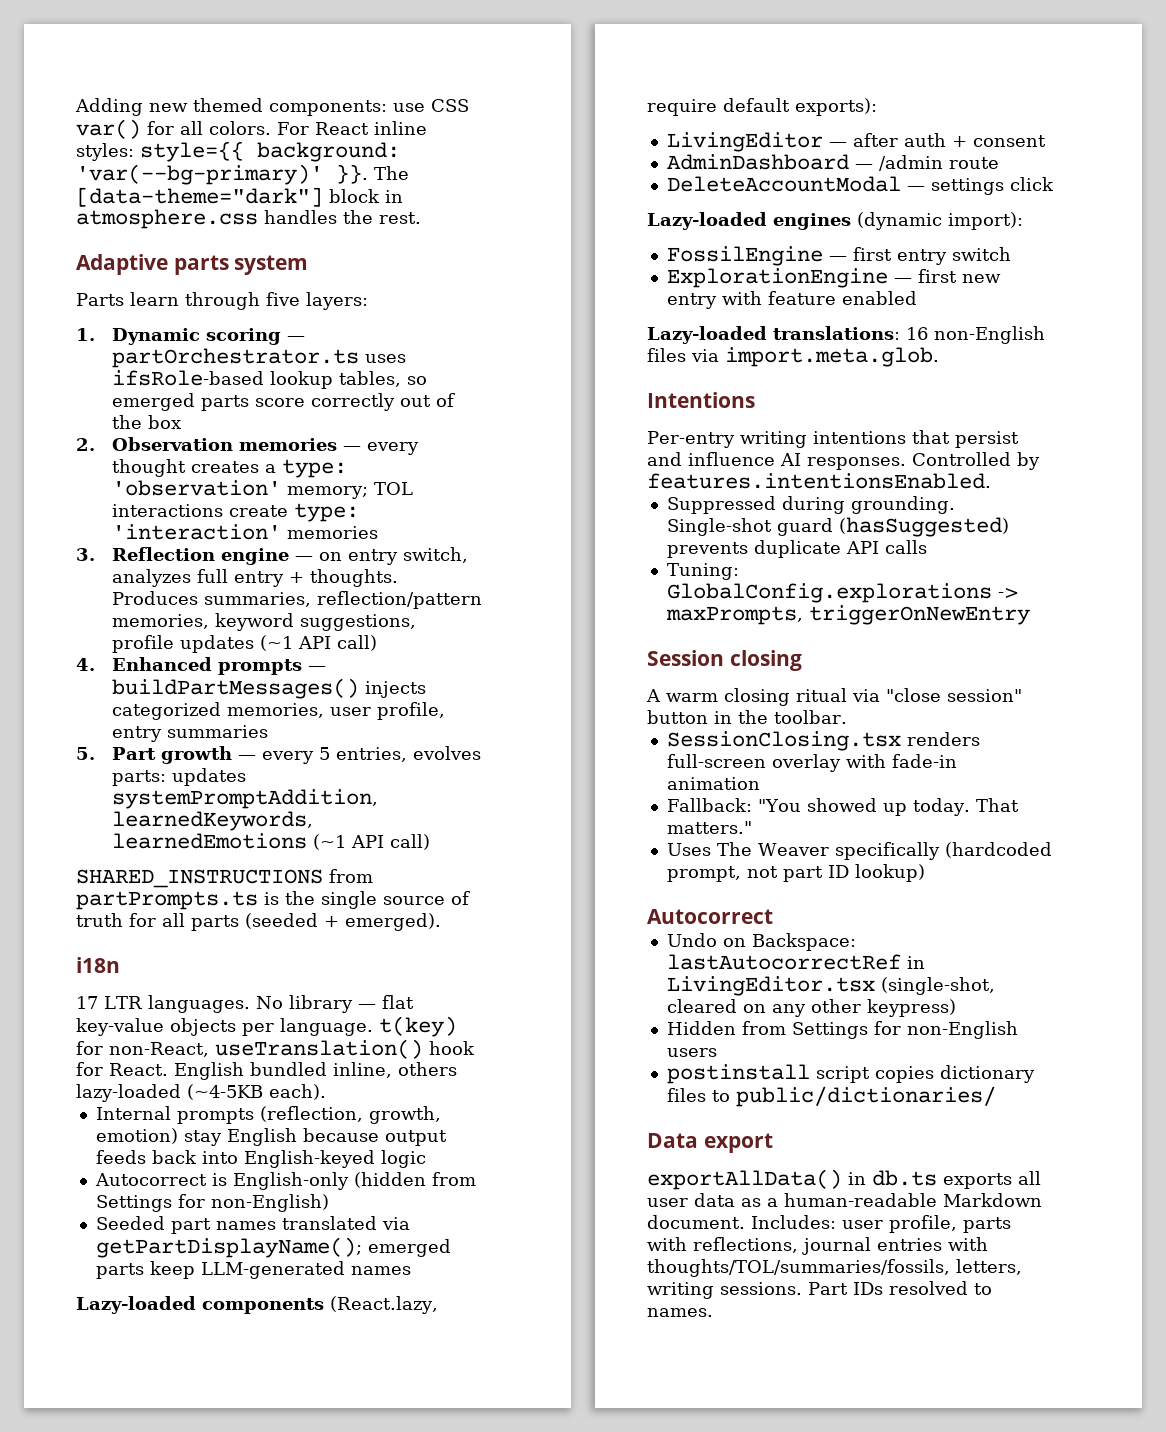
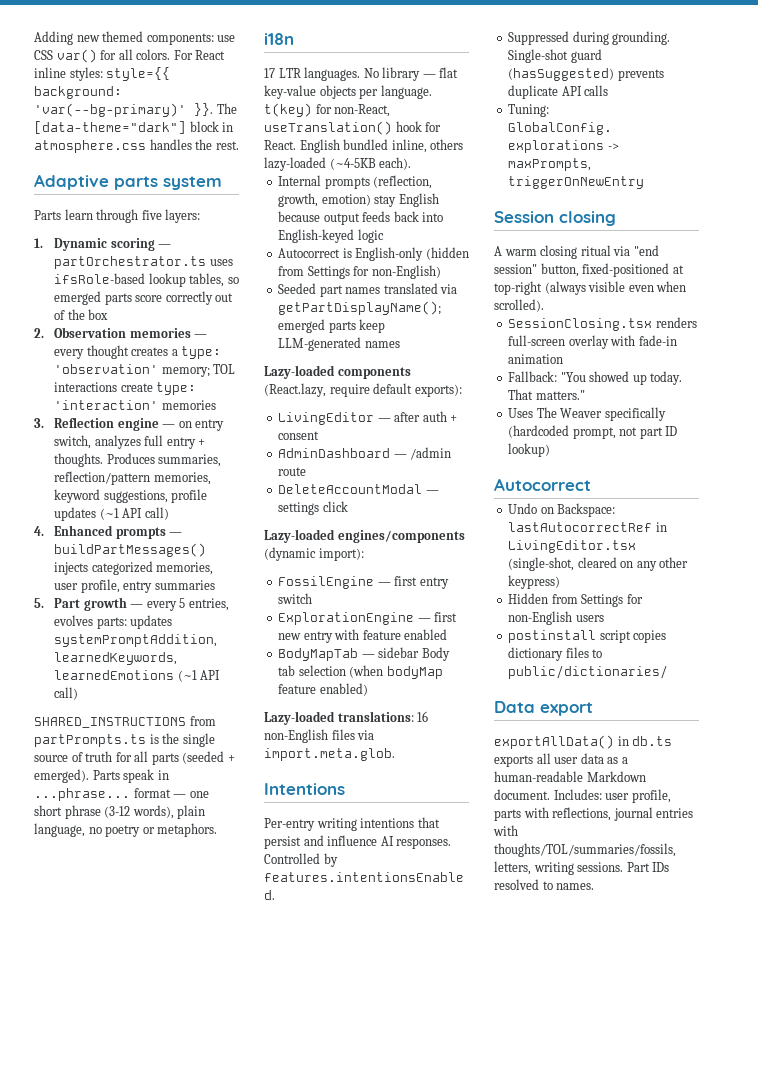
(441, 922) none -> [92,769,169,783] [34,788,209,801] [34,805,206,819] [34,823,218,837] Parts speak in ...phrase... format — one short phrase (3-12 words), plain language, no poetry or metaphors.
[773,213,851,230] engines -> [337,530,465,543] engines/components
(917, 298) none -> [278,647,450,661] [278,665,443,679] [278,683,368,696] // BodyMapTab — sidebar Body tab selection (when bodyMap feature enabled)
[886,688,1022,702] [647,710,847,724] "close session" button in the toolbar. -> [633,245,659,256] [494,263,684,277] [494,281,687,295] [494,299,544,312] "end session" button, fixed-positioned at top-right (always visible even when scrolled).

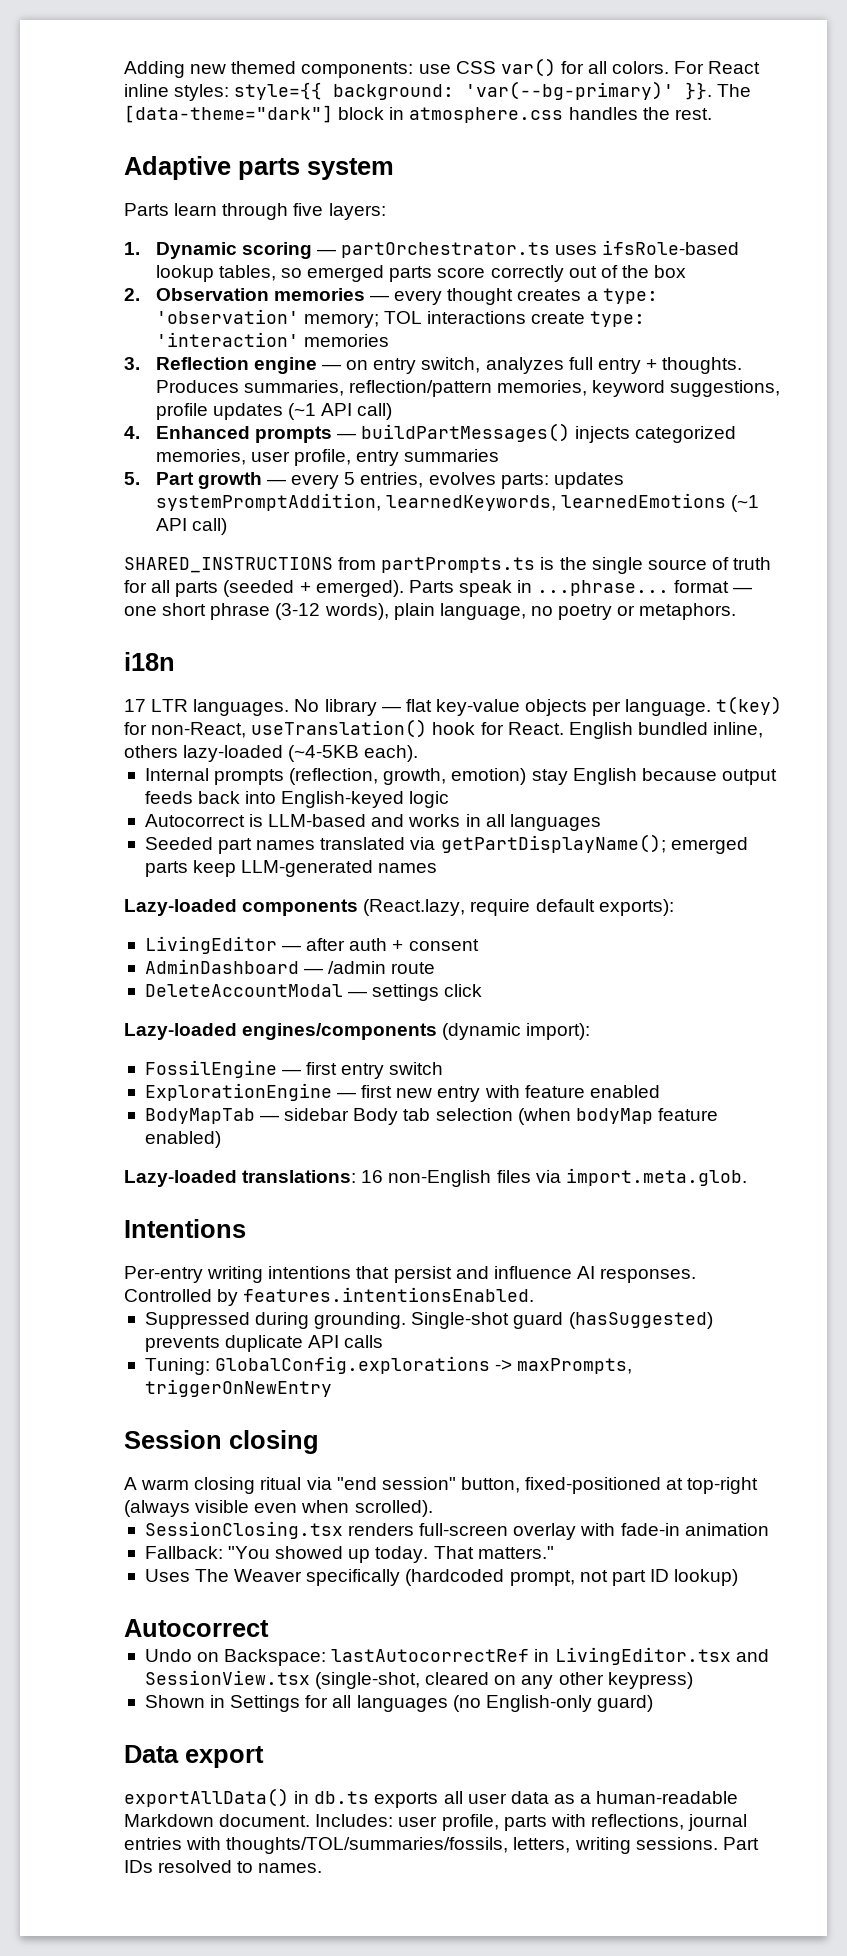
[355,247,469,261] [278,265,441,279] English-only (hidden from Settings for non-English) -> [268,814,601,831] LLM-based and works in all languages
(637, 546) none -> [735,1649,769,1662] [144,1670,310,1685] and SessionView.tsx
[508,593,643,607] [508,611,604,625] [508,630,667,643] [508,647,603,661] [508,665,669,679] Hidden from Settings for non-English users // postinstall script copies dictionary files to public/dictionaries/ -> [144,1695,653,1712] Shown in Settings for all languages (no English-only guard)

